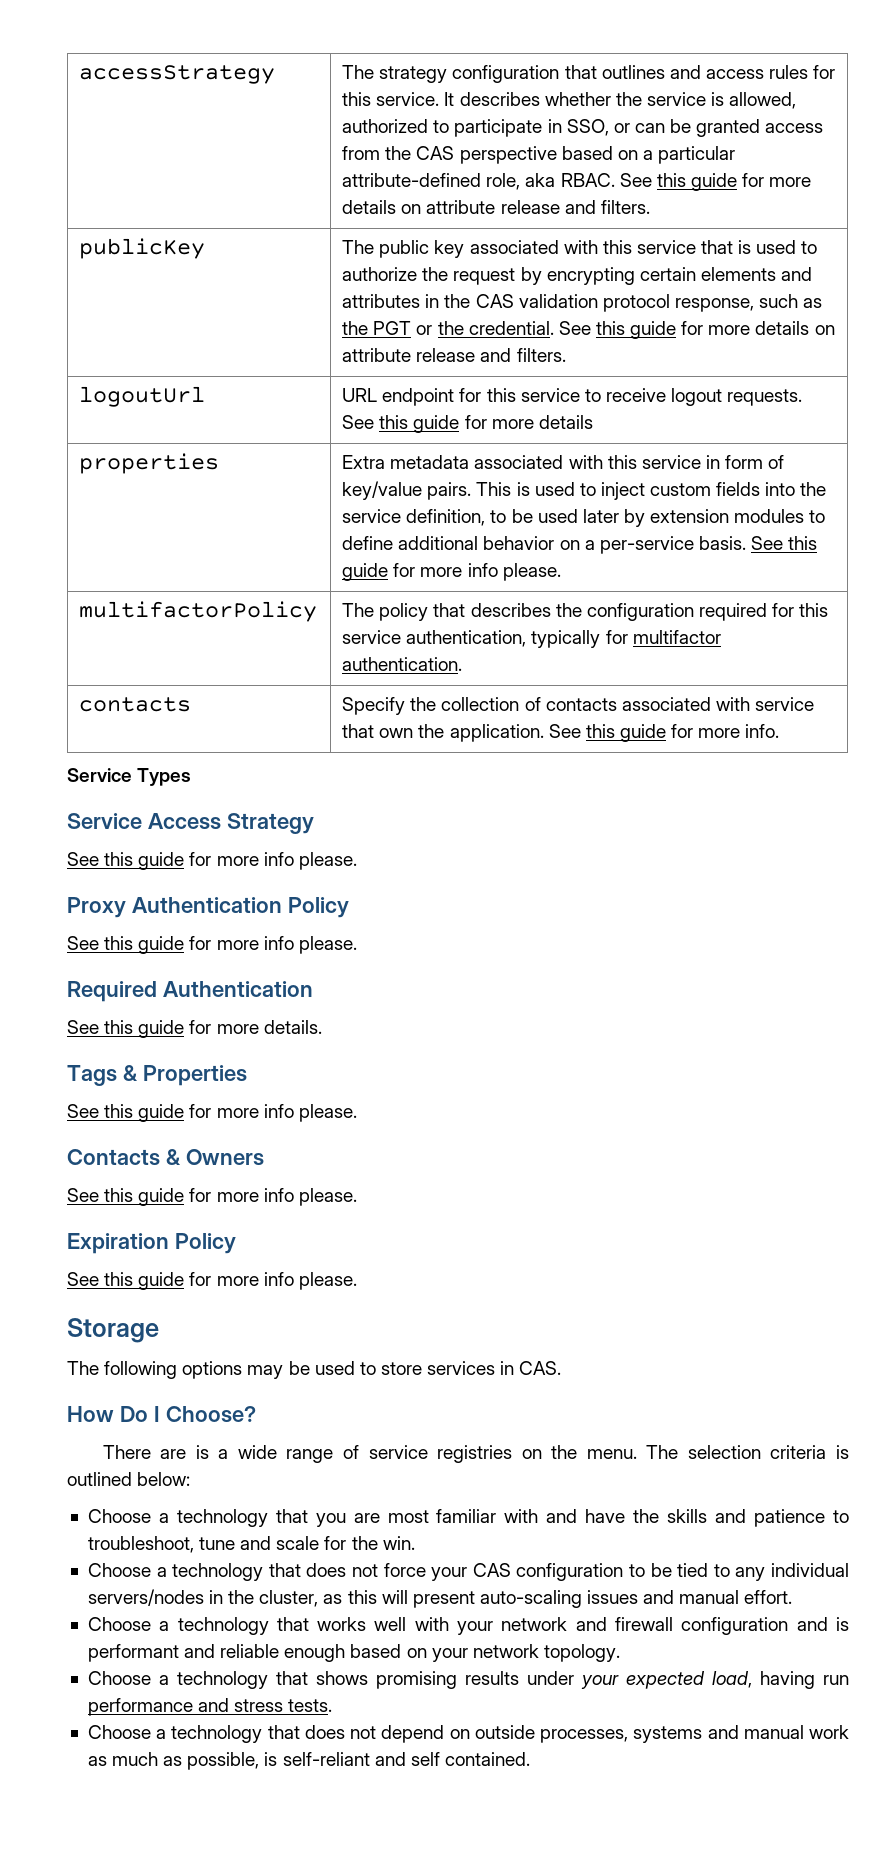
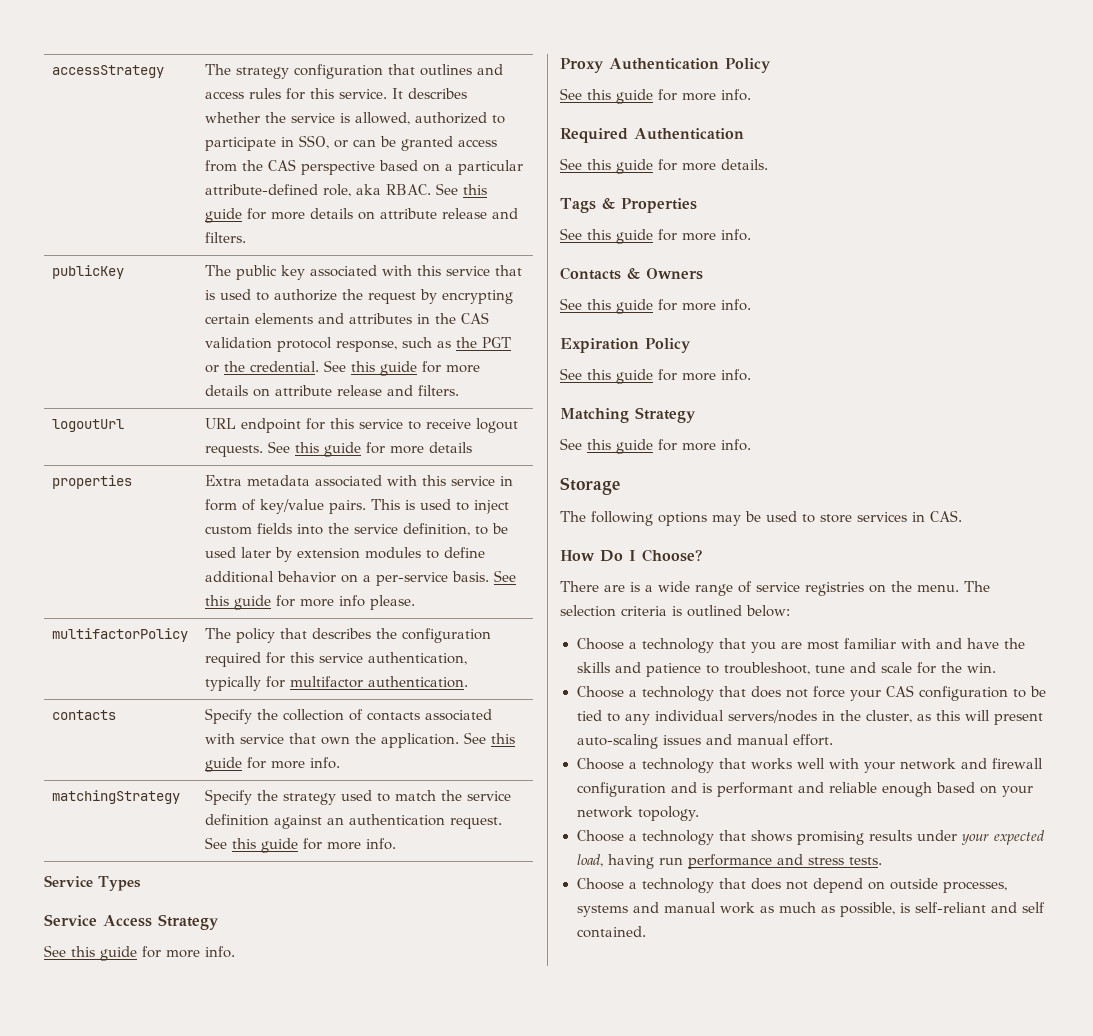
(780, 731) none -> [52,790,181,804] [205,789,512,805] [205,814,503,829] [205,837,397,853] // matchingStrategy | Specify the strategy used to match the service definition against an authentication request. See this guide for more info.
[263,852,357,870] info please. -> [205,946,235,958] info.
[263,936,357,954] info please. -> [721,89,751,101] info.
[263,1104,357,1122] info please. -> [721,229,751,241] info.
[263,1188,357,1206] info please. -> [721,299,751,311] info.
[263,1272,357,1290] info please. -> [721,369,751,381] [560,407,696,423] [560,438,751,454] info. // Matching Strategy // See this guide for more info.

